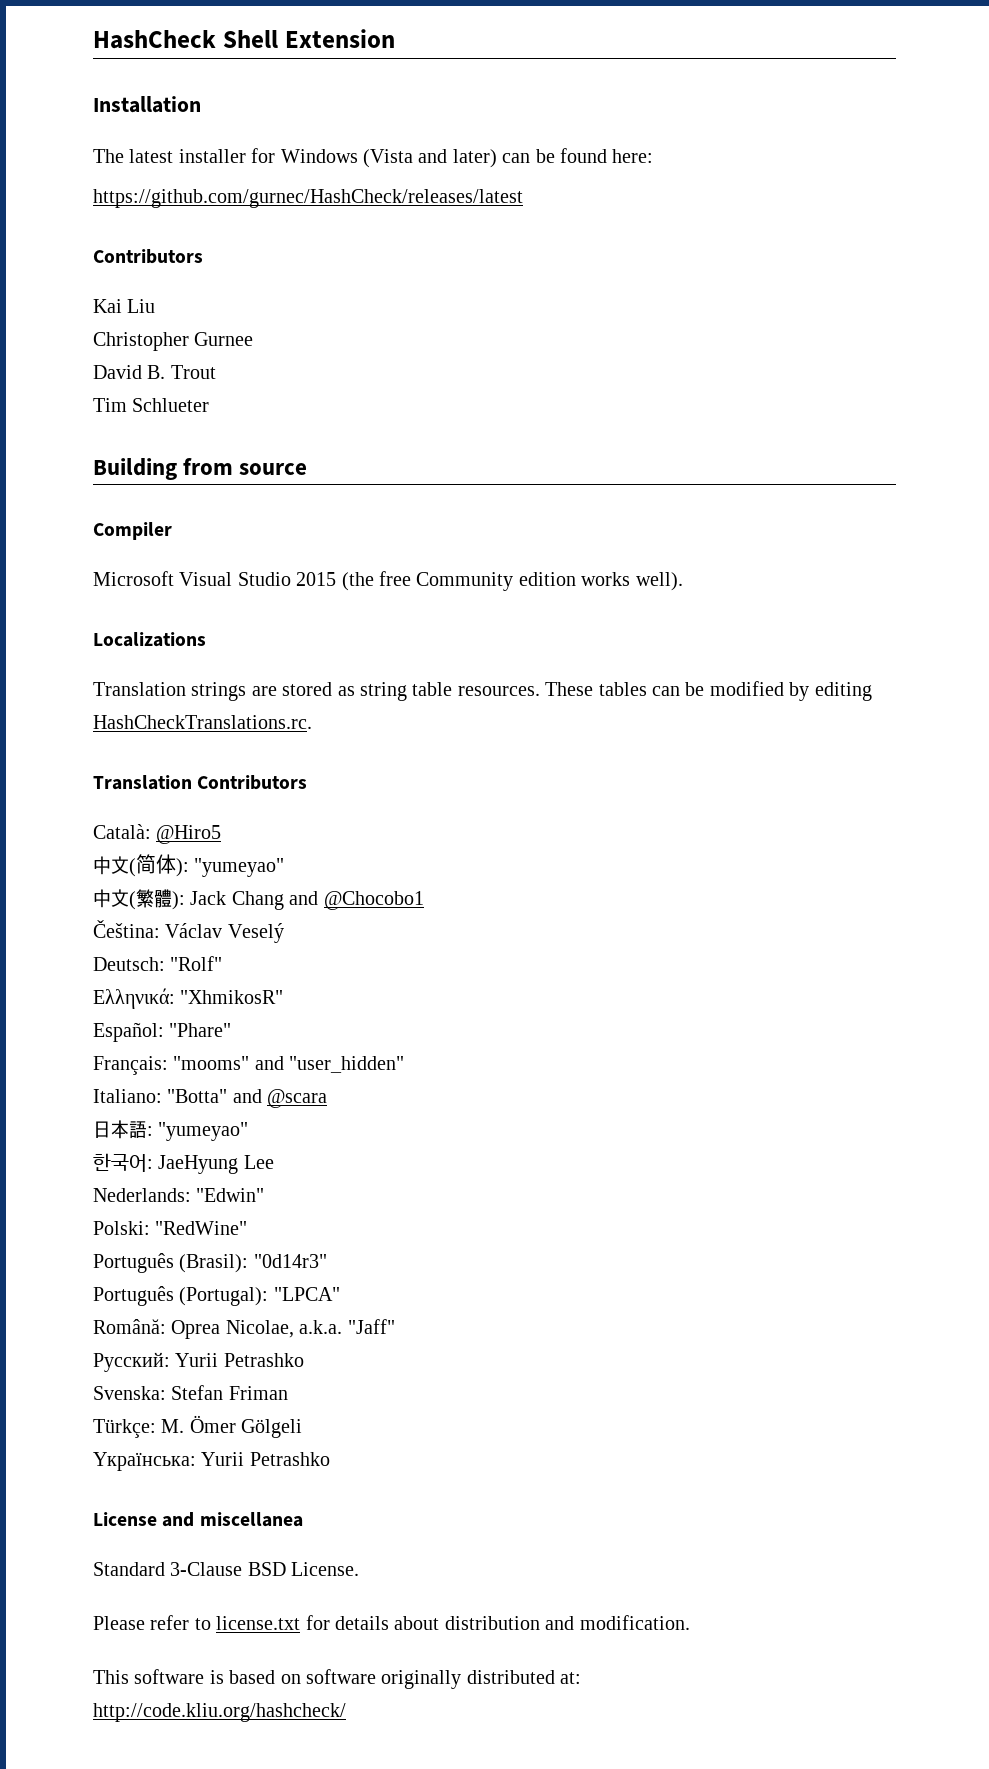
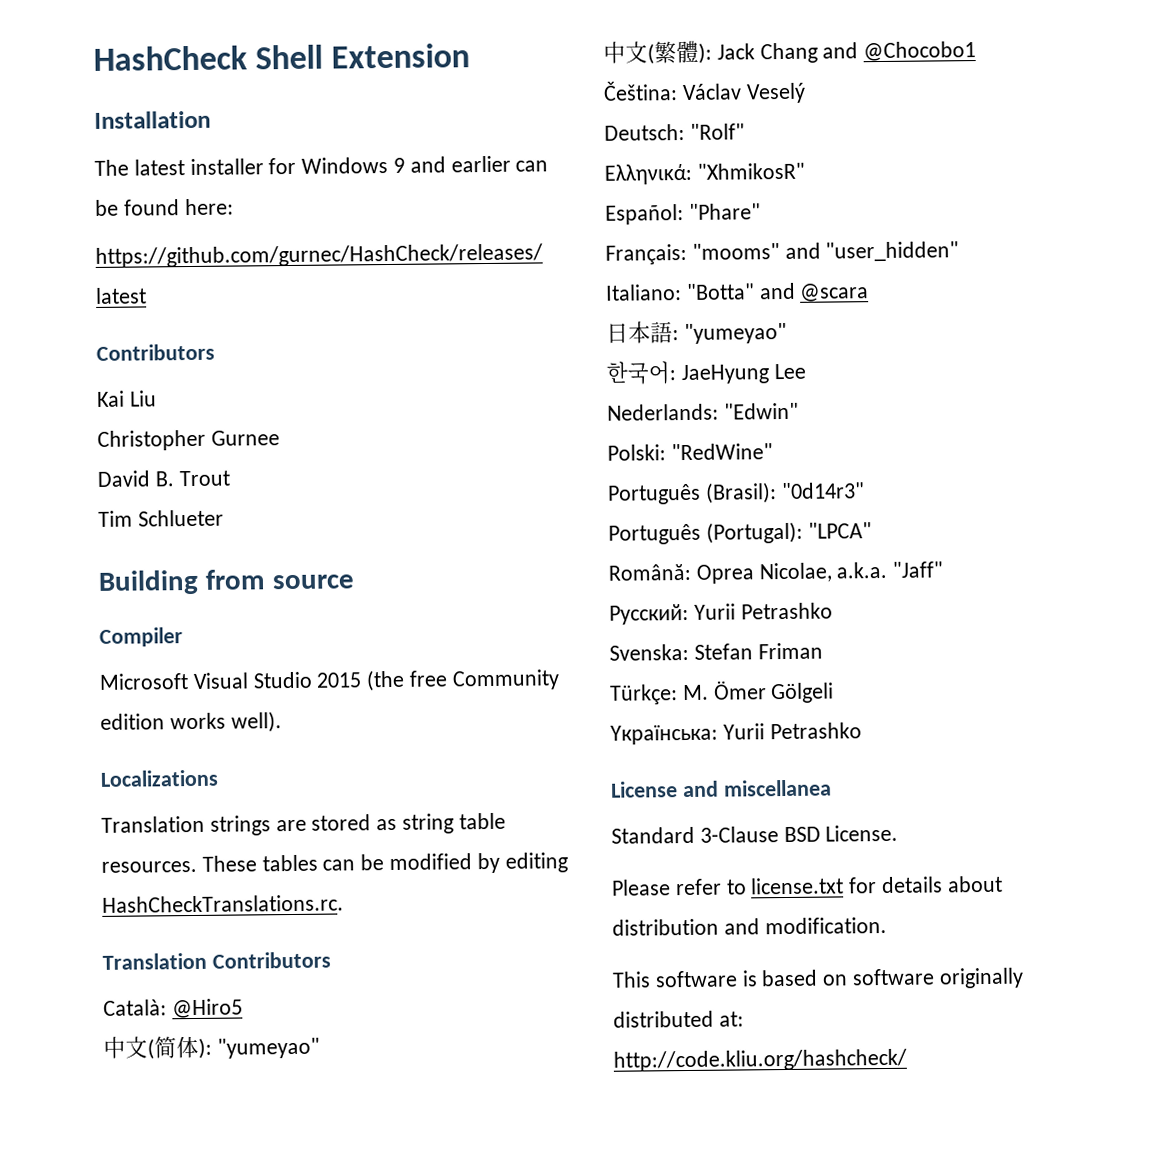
[363,149,497,168] (Vista and later) -> [393,155,511,173] 9 and earlier

